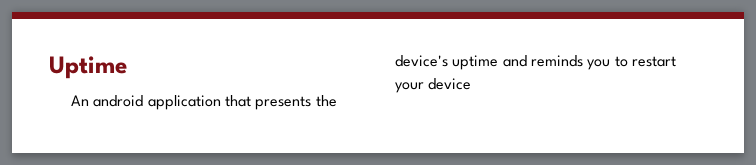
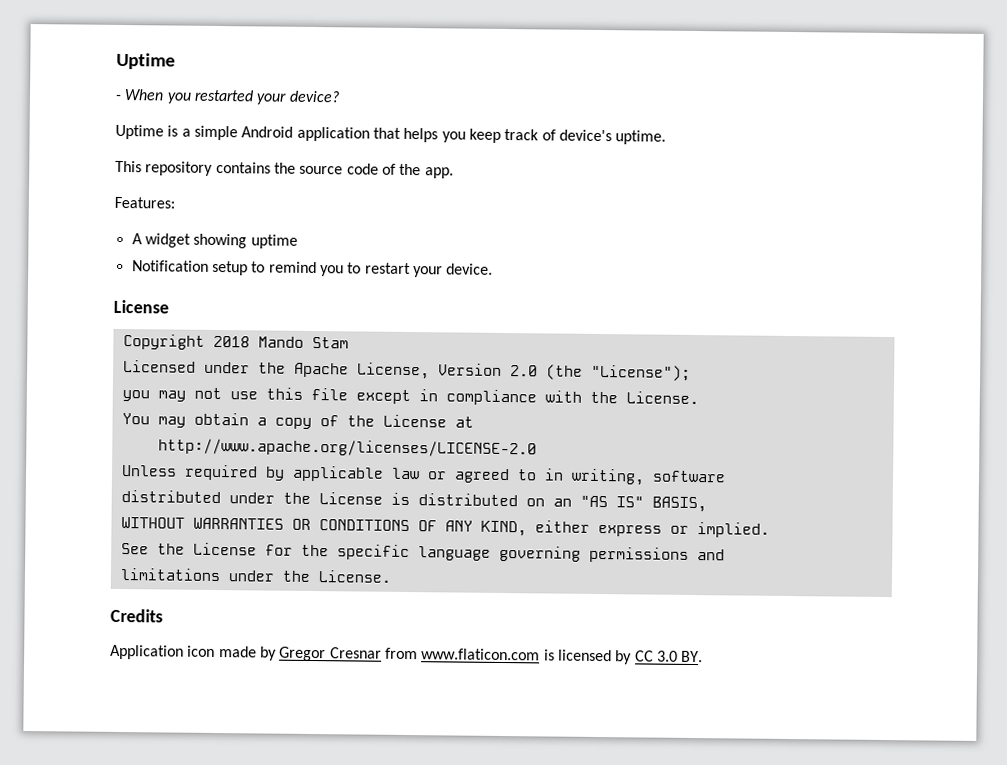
[70,95,337,110] [395,55,676,70] [395,78,472,93] An android application that presents the device's uptime and reminds you to restart your device -> [115,89,340,105] [115,124,667,145] [115,160,454,179] [114,196,175,209] [131,233,298,249] [131,260,494,278] [113,299,169,314] [122,334,349,350] [122,360,691,381] [121,387,699,406] [121,412,474,429] [157,438,537,458] [120,464,726,486] [120,489,707,513] [120,516,770,538] [120,542,725,563] [119,567,392,583] [110,608,163,623] [110,644,704,665] - When you restarted your device? // Uptime is a simple Android application that helps you keep track of device's uptime. // This repository contains the source code of the app. // Features: // A widget showing uptime // Notification setup to remind you to restart your device. // License // Copyright 2018 Mando Stam // Licensed under the Apache License, Version 2.0 (the "License"); // you may not use this file except in compliance with the License. // You may obtain a copy of the License at // http://www.apache.org/licenses/LICENSE-2.0 // Unless required by applicable law or agreed to in writing, software // distributed under the License is distributed on an "AS IS" BASIS, // WITHOUT WARRANTIES OR CONDITIONS OF ANY KIND, either express or implied. // See the License for the specific language governing permissions and // limitations under the License. // Credits // Application icon made by Gregor Cresnar from www.flaticon.com is licensed by CC 3.0 BY.

